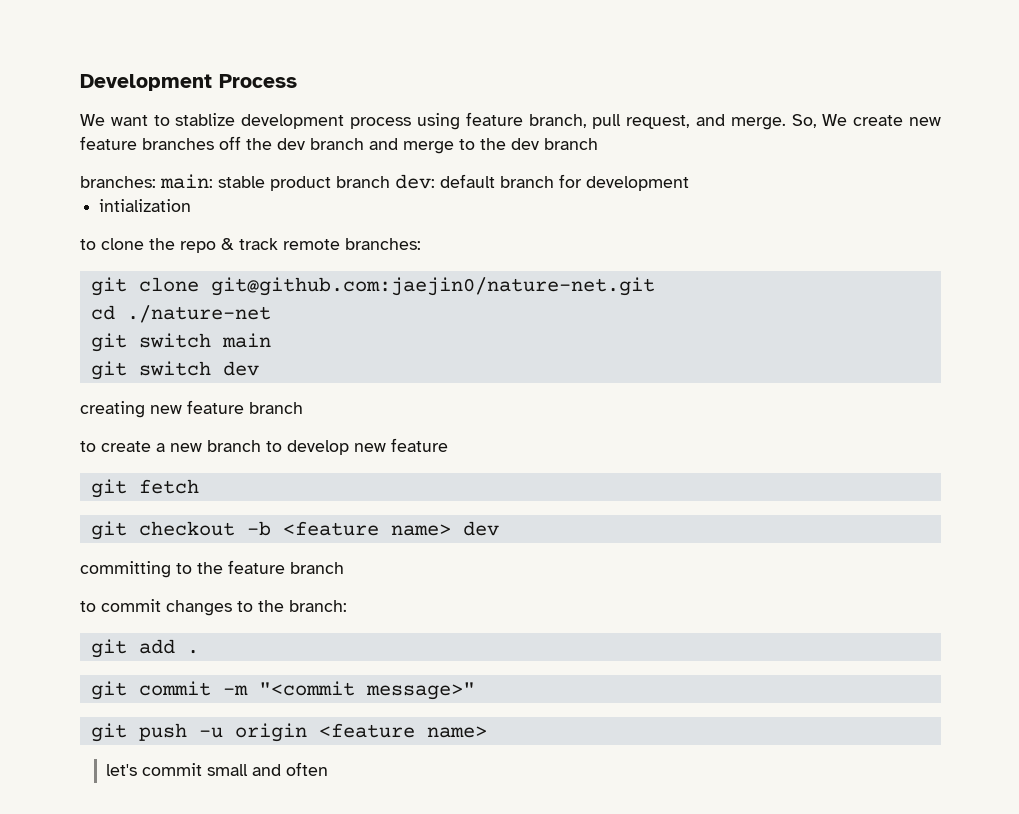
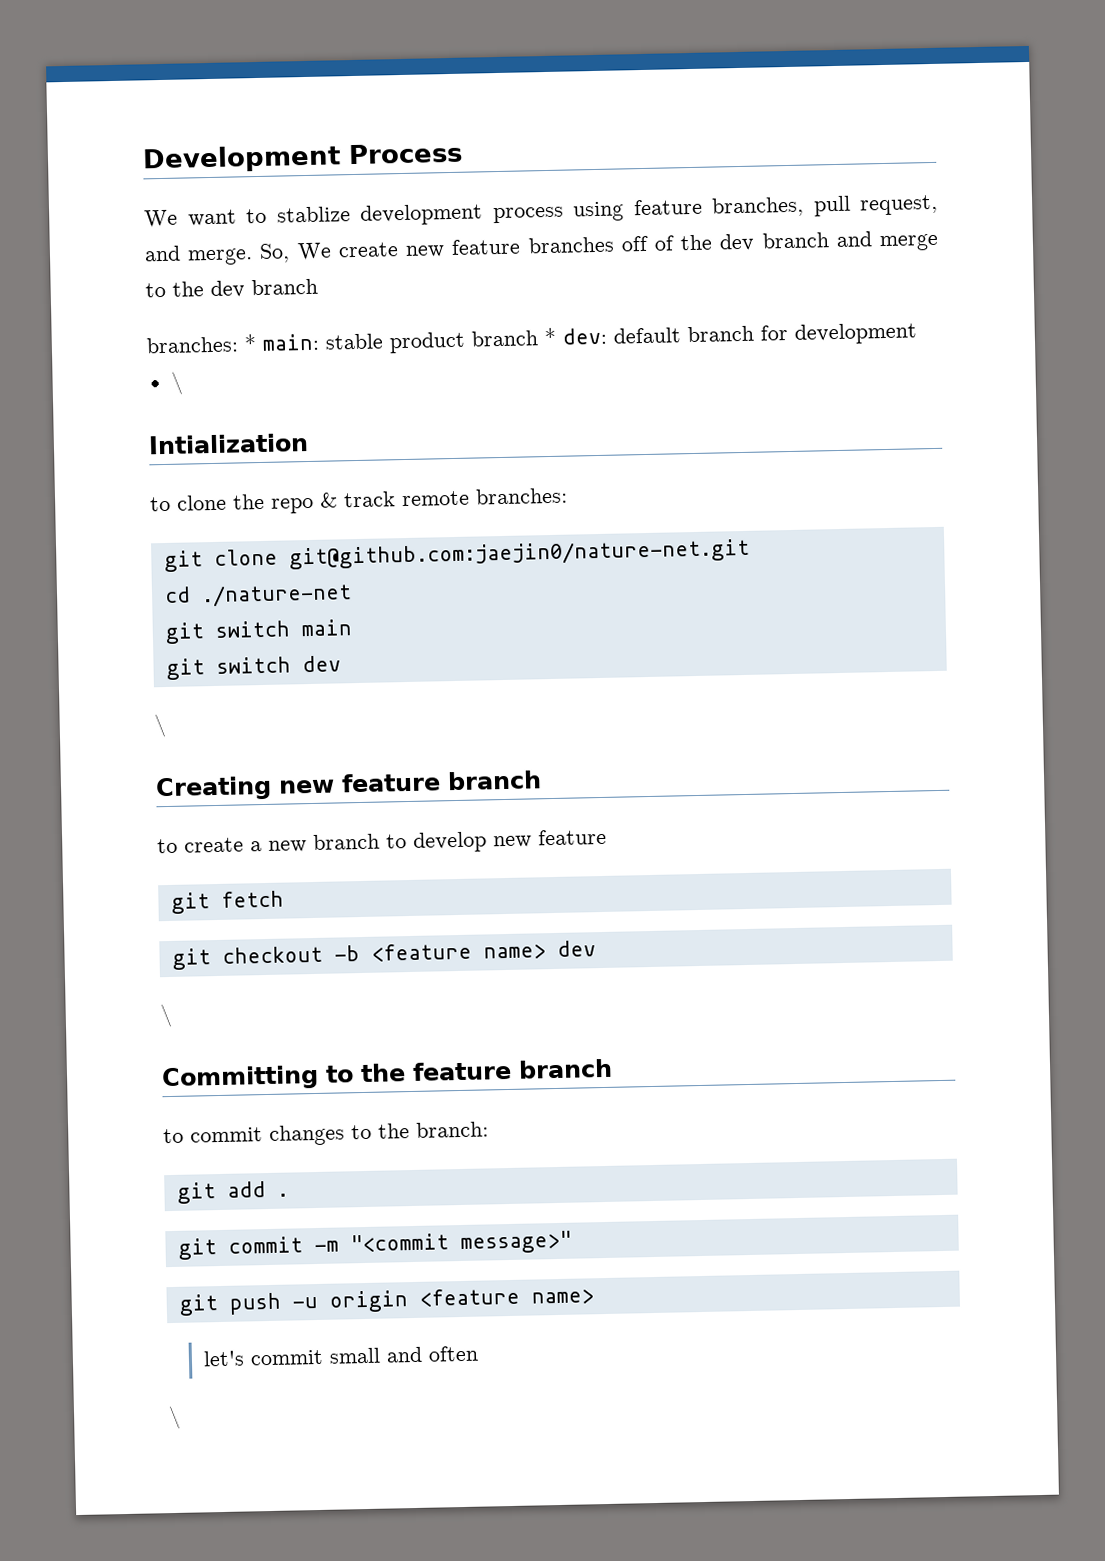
[528,114,587,128] branch, -> [711,196,804,218] branches,
(241, 143) none -> [653,235,675,251] of
(156, 182) none -> [244,334,257,352] *
(390, 182) none -> [544,327,556,346] *
[99,199,192,212] intialization -> [170,371,183,395] [148,433,309,455] \ // Intialization
[80,401,145,418] creating -> [154,714,167,738] [155,775,272,802] \ // Creating
[80,561,171,578] committing -> [160,1003,173,1028] [161,1064,319,1092] \ // Committing
(329, 769) none -> [168,1405,181,1430] // \

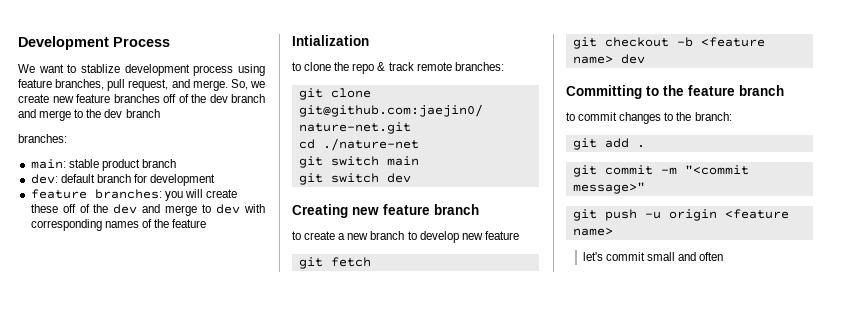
[296,242,332,261] We -> [249,81,265,88] we
[244,334,257,352] * -> (67, 138) //
[544,327,556,346] * -> (176, 163) //
[170,371,183,395] \ -> [30,189,237,201] [30,204,265,216] [30,219,207,231] feature branches: you will create these off of the dev and merge to dev with corresponding names of the feature
[154,714,167,738] // \ -> (411, 178) none
[160,1003,173,1028] // \ -> (645, 59) none
[168,1405,181,1430] // \ -> (723, 256) none

